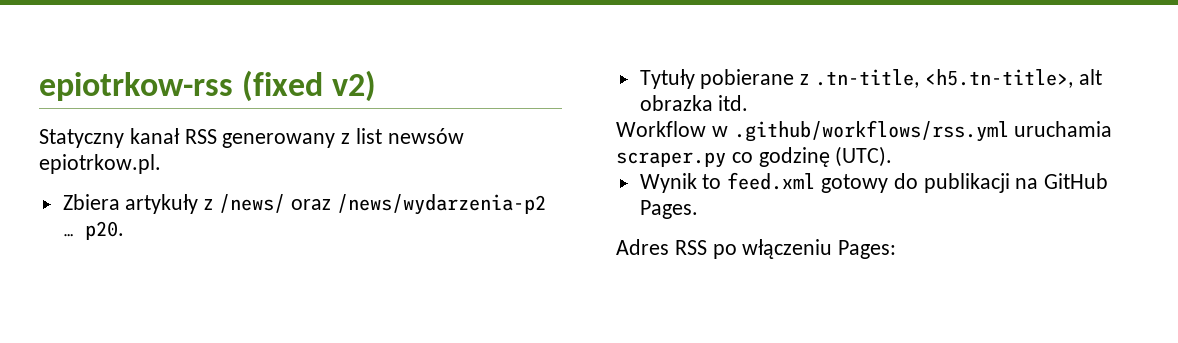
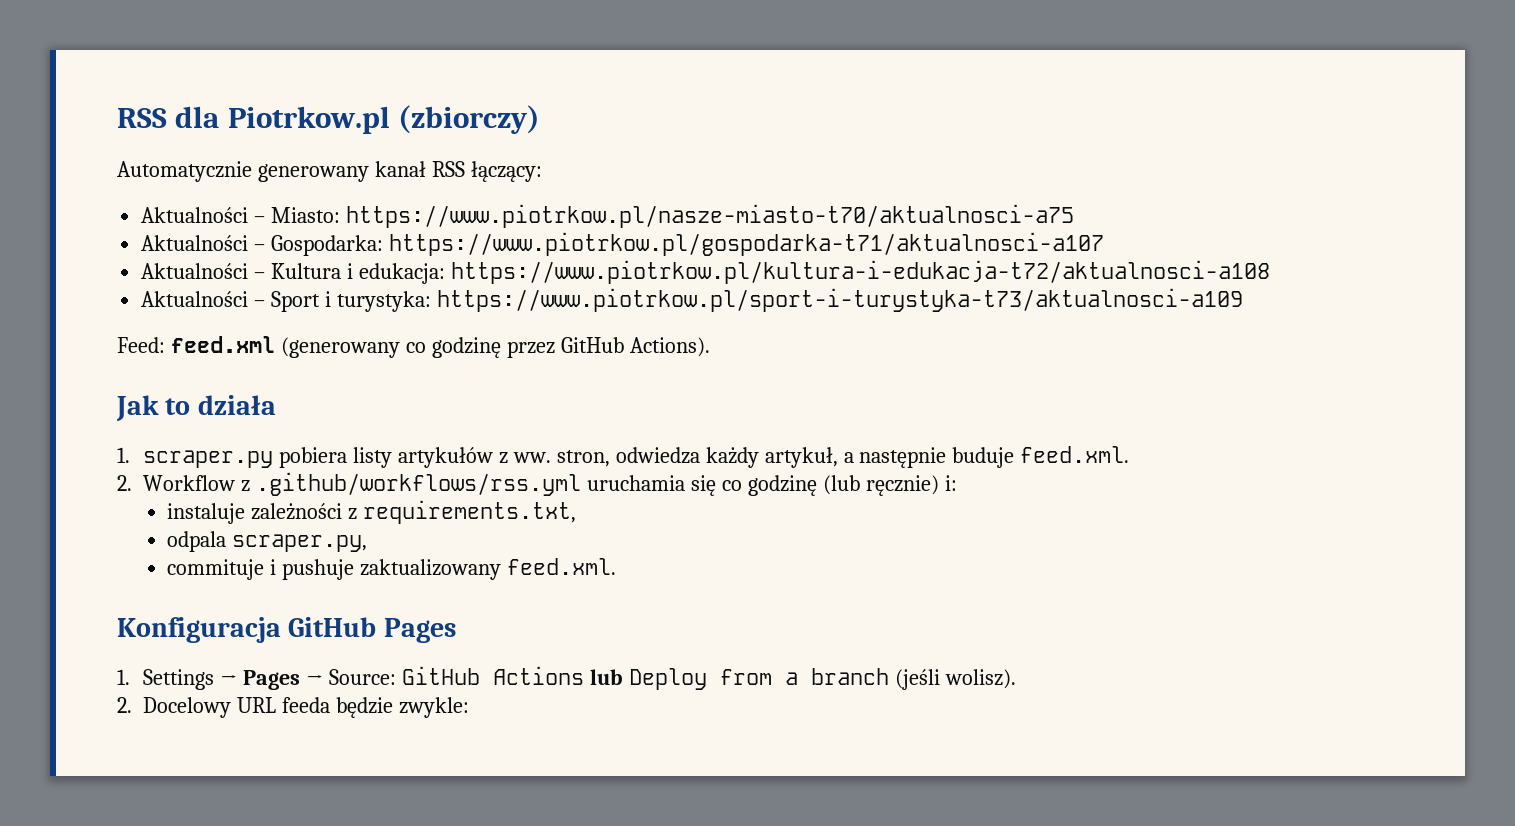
[39,70,377,102] [39,128,464,148] [39,154,161,174] [62,194,546,215] [62,221,124,240] [639,69,1102,89] [639,95,749,111] [616,121,728,137] epiotrkow-rss (fixed v2) // Statyczny kanał RSS generowany z list newsów epiotrkow.pl. // Zbiera artykuły z /news/ oraz /news/wydarzenia-p2 … p20. // Tytuły pobierane z .tn-title, <h5.tn-title>, alt obrazka itd. // Workflow w -> [117,105,541,134] [117,161,542,182] [141,204,1075,228] [141,232,1105,256] [141,260,1270,284] [141,288,1243,312] [117,336,710,358] [116,395,276,422] [117,446,1130,468] [117,475,251,492] RSS dla Piotrkow.pl (zbiorczy) // Automatycznie generowany kanał RSS łączący: // Aktualności – Miasto: https://www.piotrkow.pl/nasze-miasto-t70/aktualnosci-a75 // Aktualności – Gospodarka: https://www.piotrkow.pl/gospodarka-t71/aktualnosci-a107 // Aktualności – Kultura i edukacja: https://www.piotrkow.pl/kultura-i-edukacja-t72/aktualnosci-a108 // Aktualności – Sport i turystyka: https://www.piotrkow.pl/sport-i-turystyka-t73/aktualnosci-a109 // Feed: feed.xml (generowany co godzinę przez GitHub Actions). // Jak to działa // 1. scraper.py pobiera listy artykułów z ww. stron, odwiedza każdy artykuł, a następnie buduje feed.xml. // 2. Workflow z
[616,146,893,168] [639,172,1109,193] [639,200,698,219] [616,239,897,259] scraper.py co godzinę (UTC). // Wynik to feed.xml gotowy do publikacji na GitHub Pages. // Adres RSS po włączeniu Pages: -> [690,475,957,496] [167,500,577,524] [167,531,368,552] [167,558,617,580] [117,617,456,643] [117,666,1016,690] [117,697,469,718] się co godzinę (lub ręcznie) i: // instaluje zależności z requirements.txt, // odpala scraper.py, // commituje i pushuje zaktualizowany feed.xml. // Konfiguracja GitHub Pages // 1. Settings → Pages → Source: GitHub Actions lub Deploy from a branch (jeśli wolisz). // 2. Docelowy URL feeda będzie zwykle:

